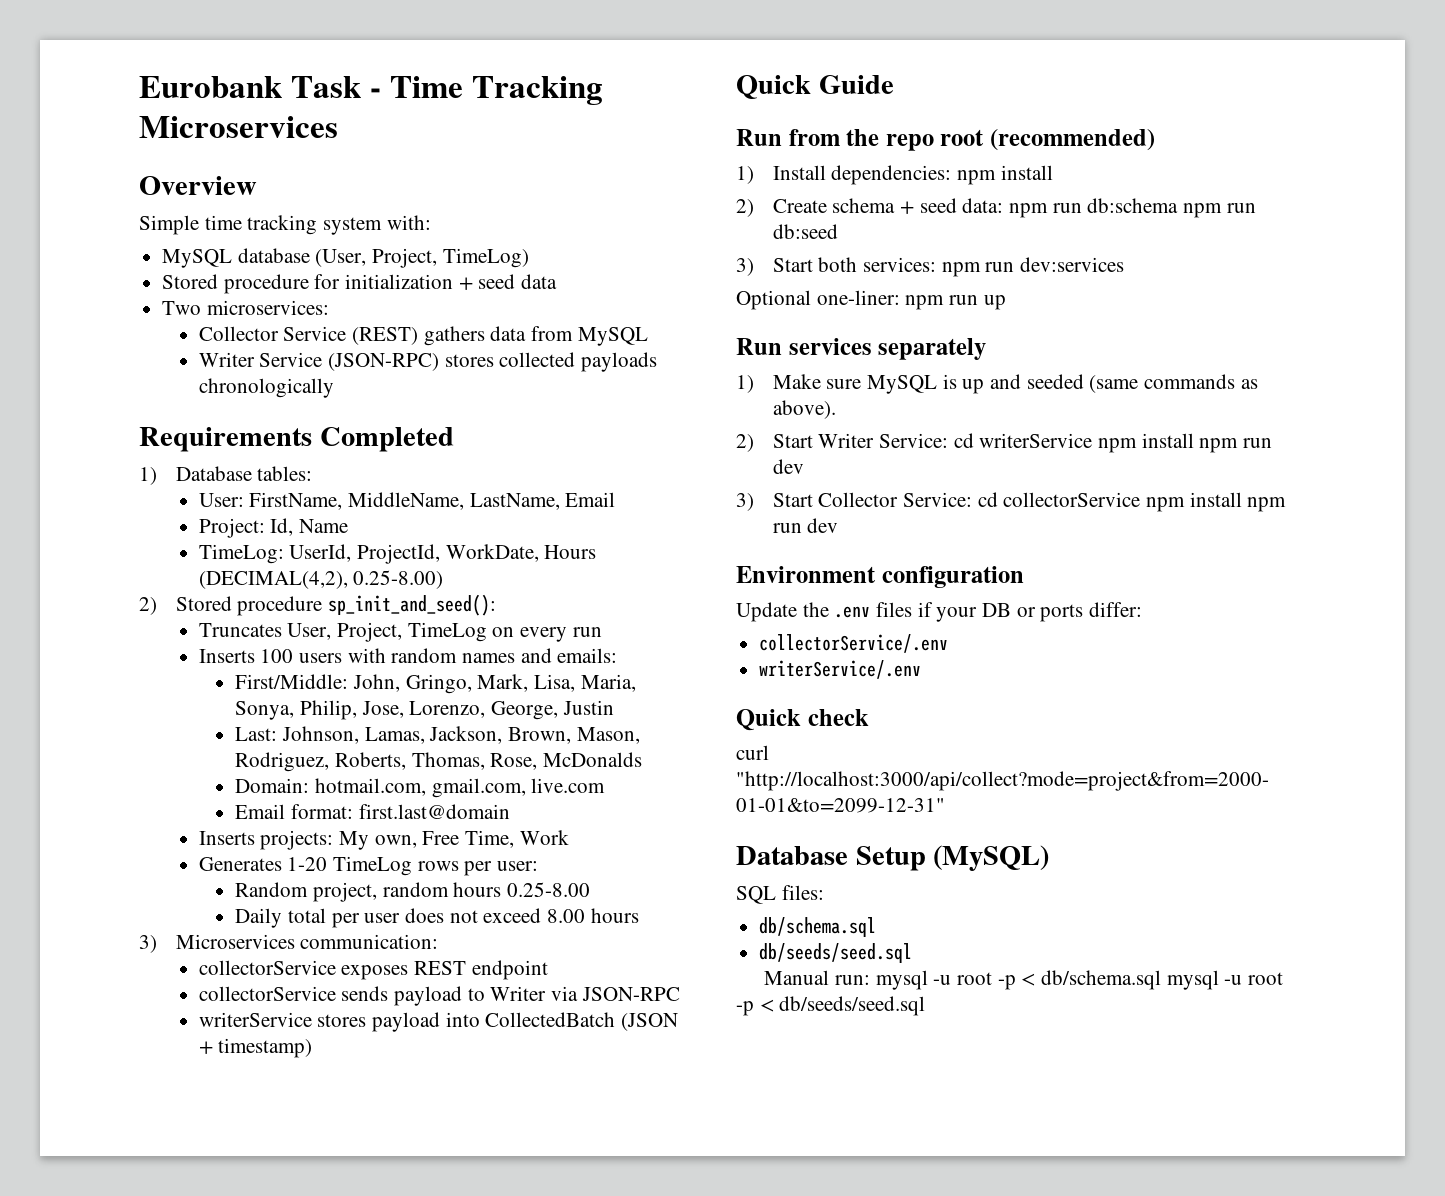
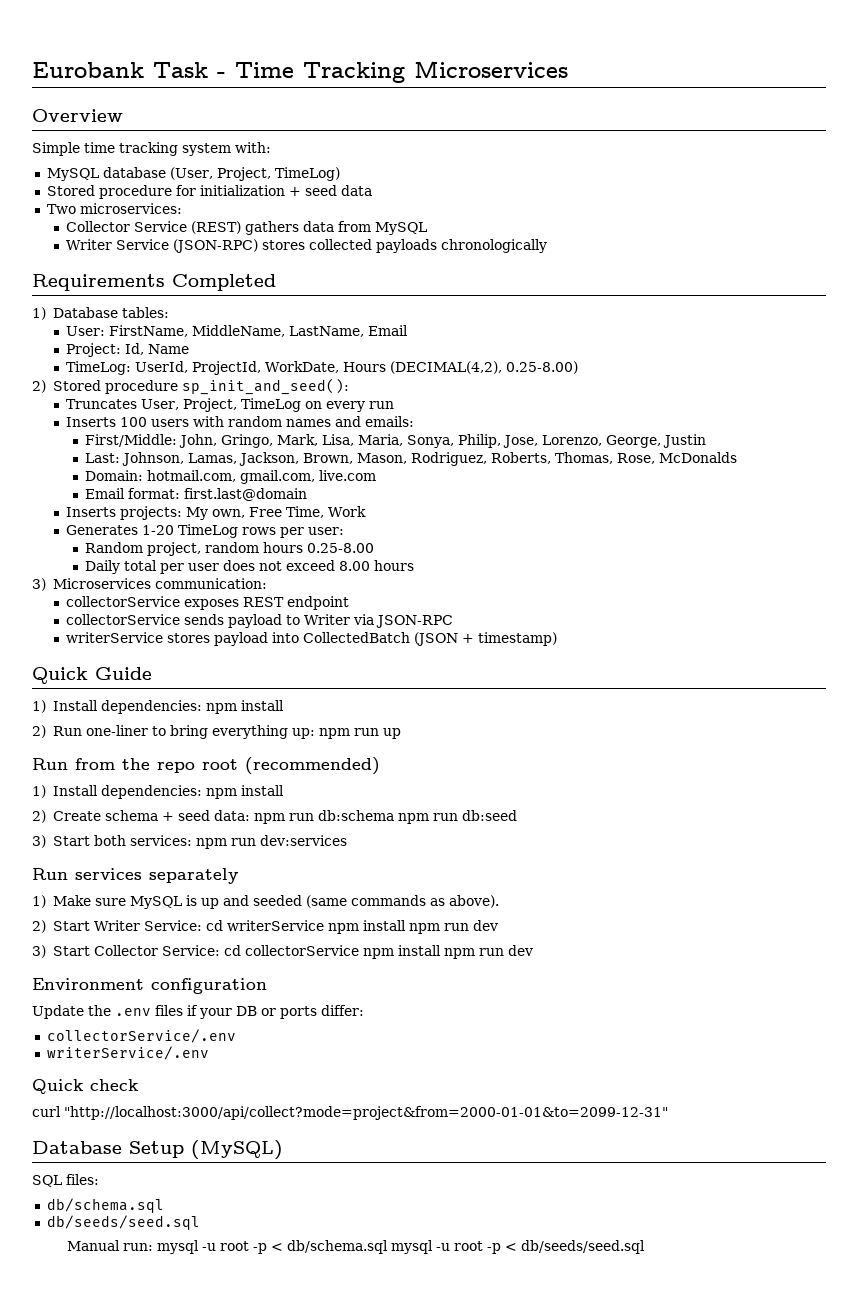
(894, 84) none -> [32,700,284,714] [32,725,401,739] // 1) Install dependencies: npm install // 2) Run one-liner to bring everything up: npm run up
[736,290,1006,310] // Optional one-liner: npm run up -> (347, 840) none

